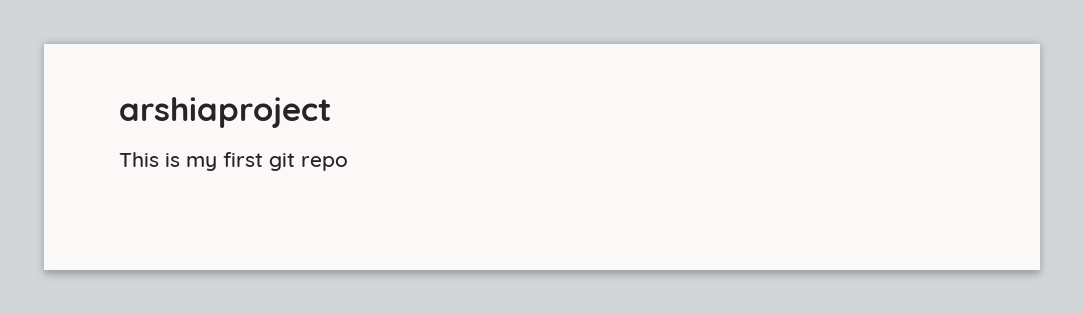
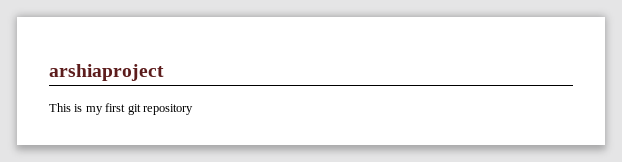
[301,156,348,171] repo -> [142,104,193,115] repository

